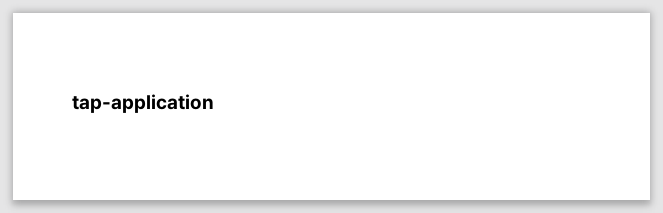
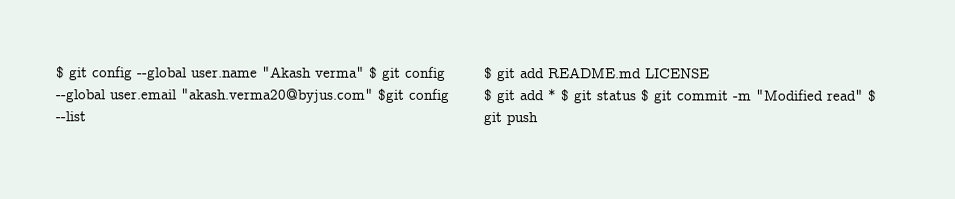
[72,94,214,113] tap-application -> [56,66,446,81] [55,88,450,103] [55,111,86,122] [484,67,710,82] [483,88,877,104] [483,112,538,126] $ git config --global user.name "Akash verma" $ git config --global user.email "akash.verma20@byjus.com" $git config --list // $ git add README.md LICENSE // $ git add * $ git status $ git commit -m "Modified read" $ git push

